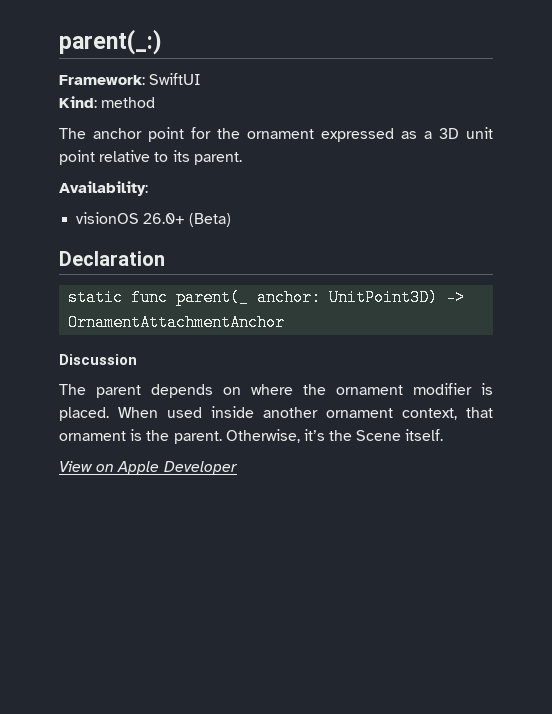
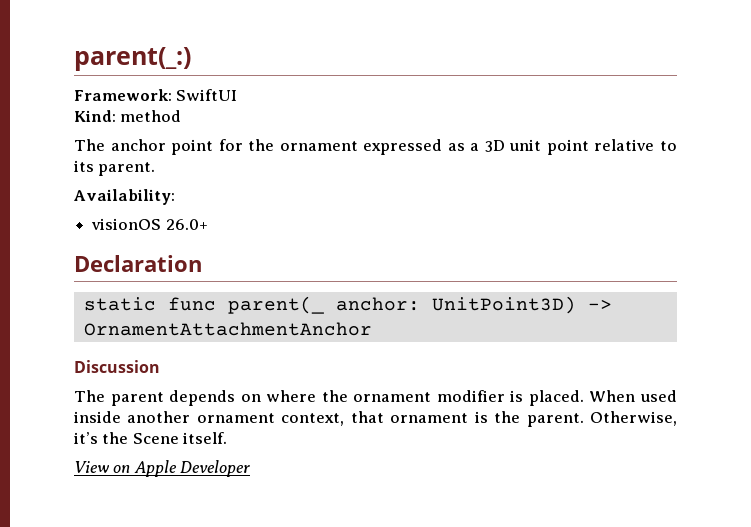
[189,213,232,227] (Beta) -> (208, 224) none

